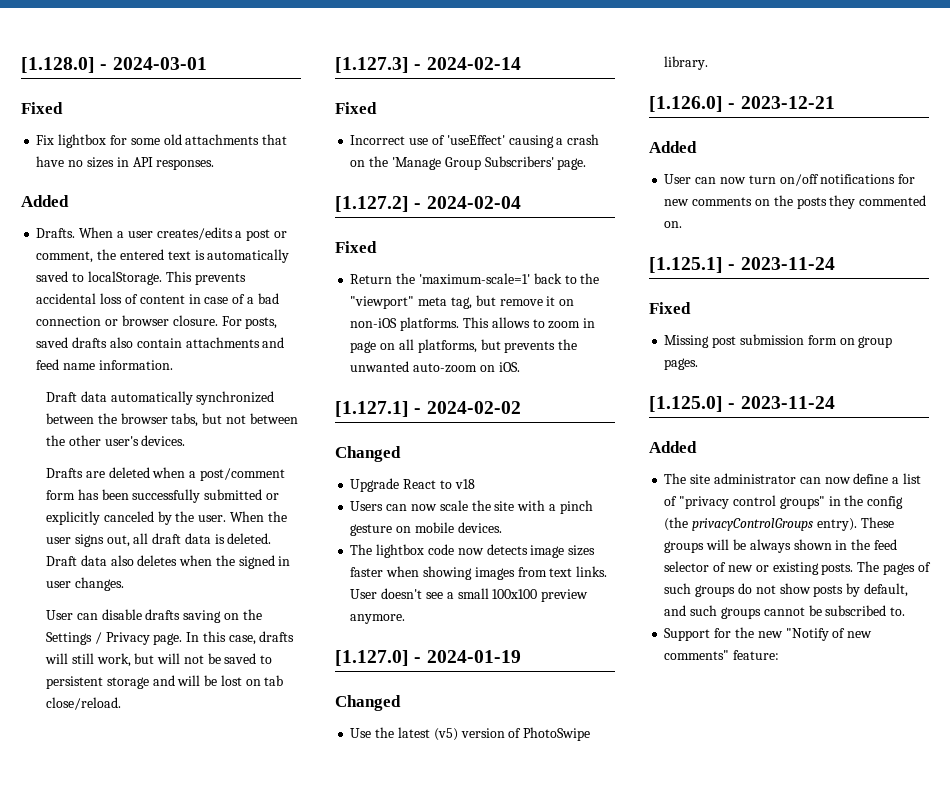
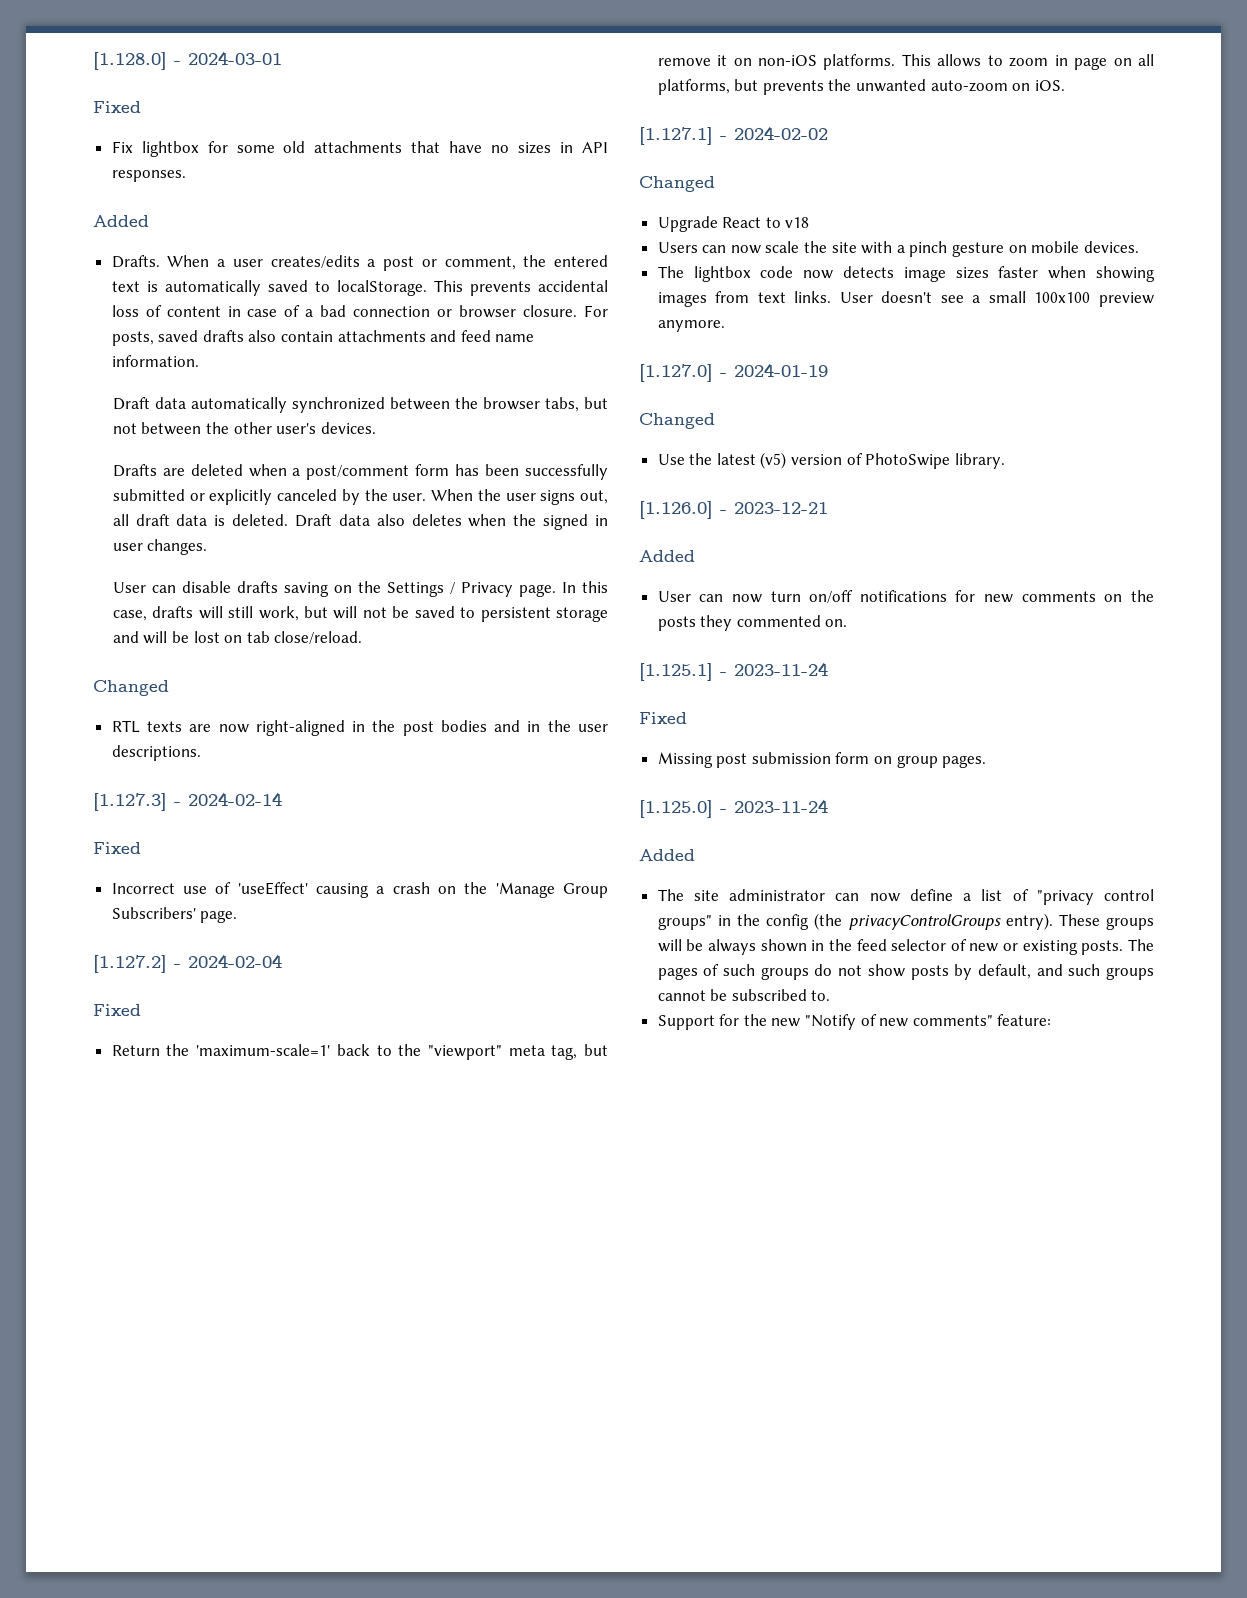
(121, 703) none -> [93,680,169,696] [111,720,608,736] [111,745,201,761] // Changed // RTL texts are now right-aligned in the post bodies and in the user descriptions.

